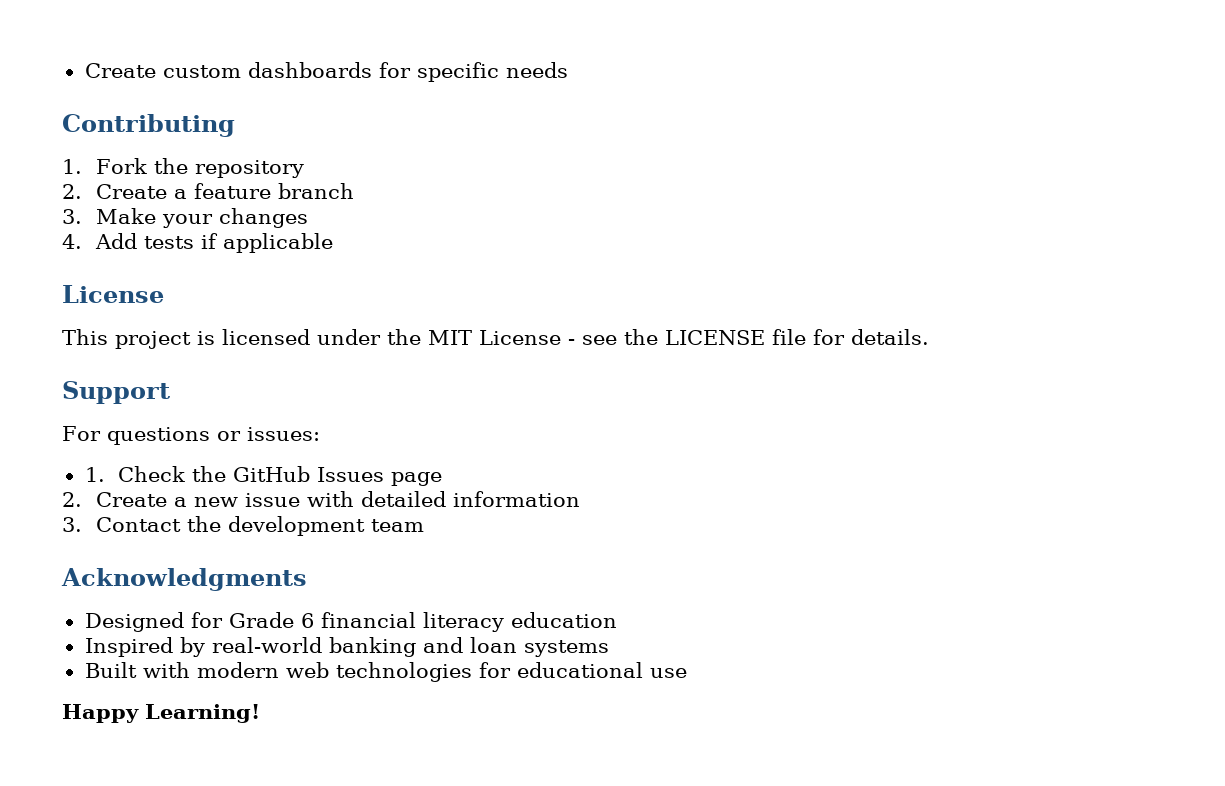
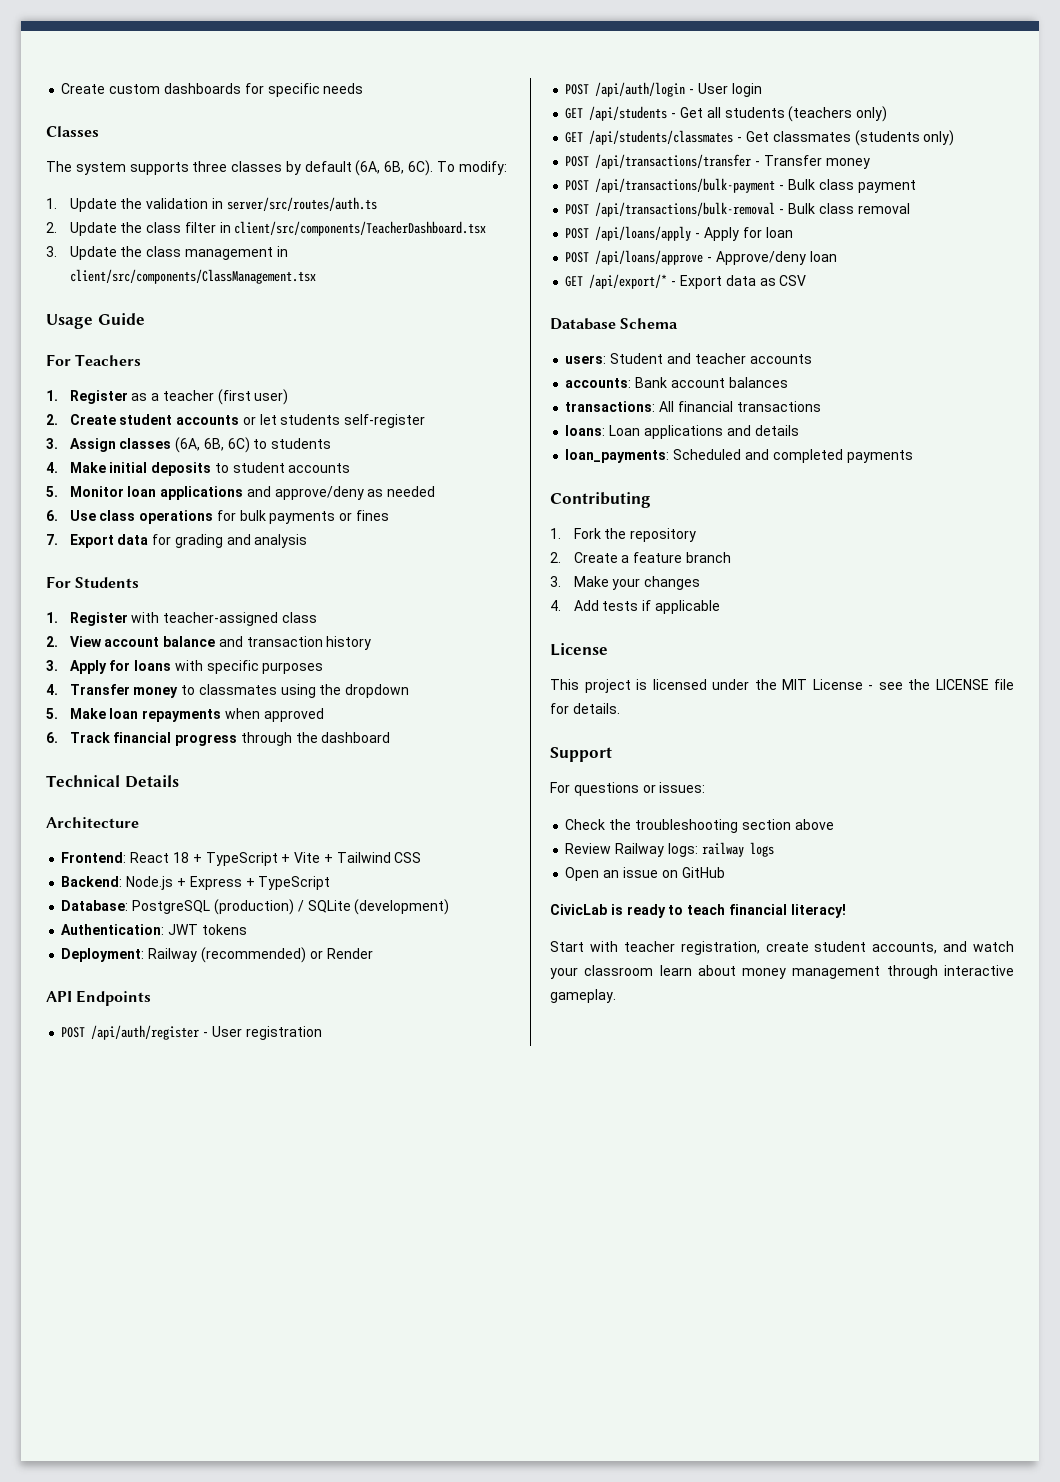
(568, 70) none -> [46,126,99,137] [46,160,507,176] [46,197,377,212] [46,221,487,236] [46,246,288,260] [69,269,316,284] [46,313,145,329] [46,354,142,366] [46,389,289,405] [46,414,426,428] [46,437,332,453] [46,462,351,476] [46,486,436,500] [46,510,390,524] [46,534,308,548] [46,576,140,588] [46,612,317,626] [46,636,372,650] [46,660,324,674] [46,684,410,698] [46,708,324,722] [46,732,391,746] [46,775,179,788] [46,817,139,828] [61,852,422,866] [61,876,331,890] [61,899,450,915] [61,924,247,935] [61,947,373,963] [46,990,152,1006] [61,1025,322,1040] [565,82,762,97] [565,106,888,122] [565,130,955,146] [565,154,870,169] [565,178,916,193] [565,202,910,217] [565,226,793,241] [565,250,837,265] [565,274,807,289] [550,318,679,330] [565,353,812,364] [565,377,788,388] [565,401,821,412] [565,425,799,439] [565,449,913,463] // Classes // The system supports three classes by default (6A, 6B, 6C). To modify: // 1. Update the validation in server/src/routes/auth.ts // 2. Update the class filter in client/src/components/TeacherDashboard.tsx // 3. Update the class management in client/src/components/ClassManagement.tsx // Usage Guide // For Teachers // 1. Register as a teacher (first user) // 2. Create student accounts or let students self-register // 3. Assign classes (6A, 6B, 6C) to students // 4. Make initial deposits to student accounts // 5. Monitor loan applications and approve/deny as needed // 6. Use class operations for bulk payments or fines // 7. Export data for grading and analysis // For Students // 1. Register with teacher-assigned class // 2. View account balance and transaction history // 3. Apply for loans with specific purposes // 4. Transfer money to classmates using the dropdown // 5. Make loan repayments when approved // 6. Track financial progress through the dashboard // Technical Details // Architecture // Frontend: React 18 + TypeScript + Vite + Tailwind CSS // Backend: Node.js + Express + TypeScript // Database: PostgreSQL (production) / SQLite (development) // Authentication: JWT tokens // Deployment: Railway (recommended) or Render // API Endpoints // POST /api/auth/register - User registration // POST /api/auth/login - User login // GET /api/students - Get all students (teachers only) // GET /api/students/classmates - Get classmates (students only) // POST /api/transactions/transfer - Transfer money // POST /api/transactions/bulk-payment - Bulk class payment // POST /api/transactions/bulk-removal - Bulk class removal // POST /api/loans/apply - Apply for loan // POST /api/loans/approve - Approve/deny loan // GET /api/export/* - Export data as CSV // Database Schema // users: Student and teacher accounts // accounts: Bank account balances // transactions: All financial transactions // loans: Loan applications and details // loan_payments: Scheduled and completed payments
[84,467,105,482] 1. -> (706, 787) none
[233,466,443,486] [62,491,580,507] [62,516,424,536] [61,568,307,591] [84,612,617,632] [84,637,609,657] [84,662,687,682] [62,704,260,723] GitHub Issues page // 2. Create a new issue with detailed information // 3. Contact the development team // Acknowledgments // Designed for Grade 6 financial literacy education // Inspired by real-world banking and loan systems // Built with modern web technologies for educational use // Happy Learning! -> [634,819,834,833] [565,842,774,857] [565,867,725,881] [550,904,846,918] [550,941,1014,955] [550,965,1014,979] [550,989,616,1003] troubleshooting section above // Review Railway logs: railway logs // Open an issue on GitHub // CivicLab is ready to teach financial literacy! // Start with teacher registration, create student accounts, and watch your classroom learn about money management through interactive gameplay.

